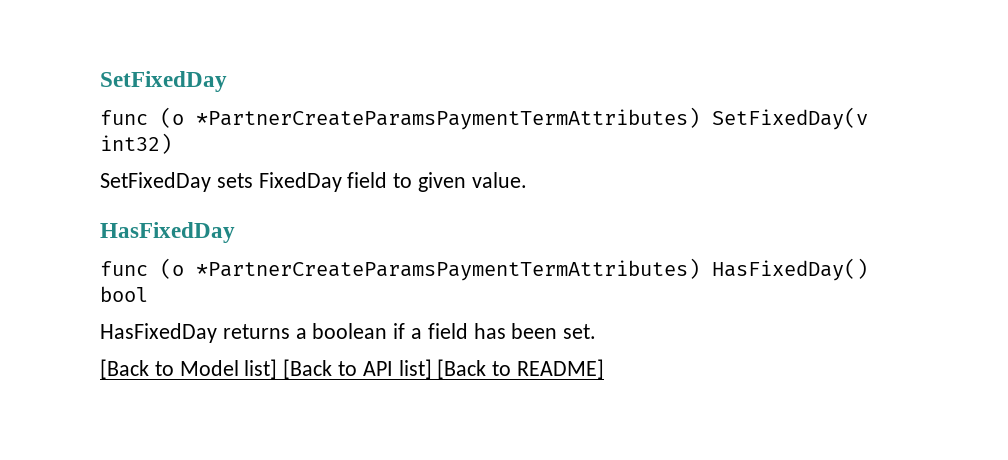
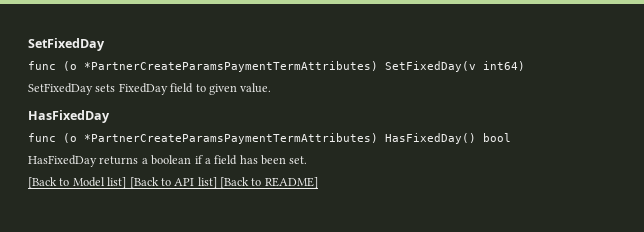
[100,133,172,154] int32) -> [483,61,525,71] int64)

